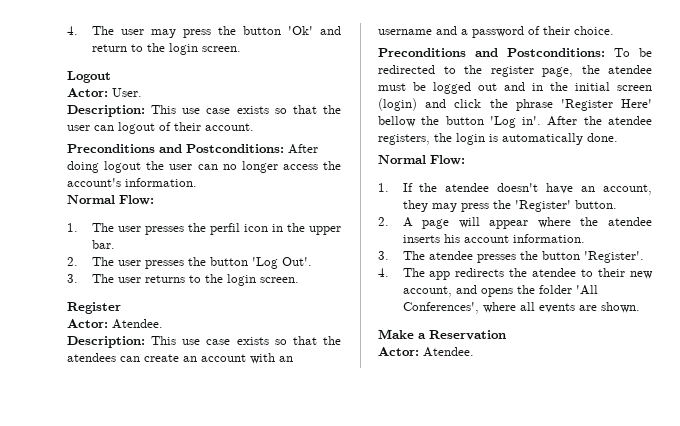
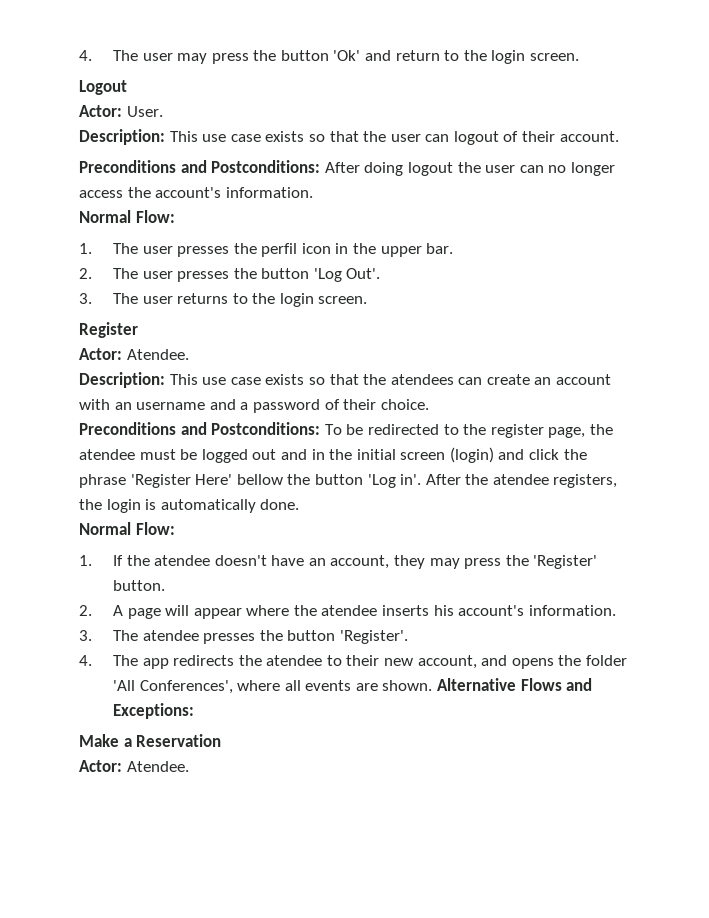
[463,235,509,243] account -> [458,605,525,616] account's
(640, 307) none -> [437,678,593,691] [112,703,194,719] Alternative Flows and Exceptions:

